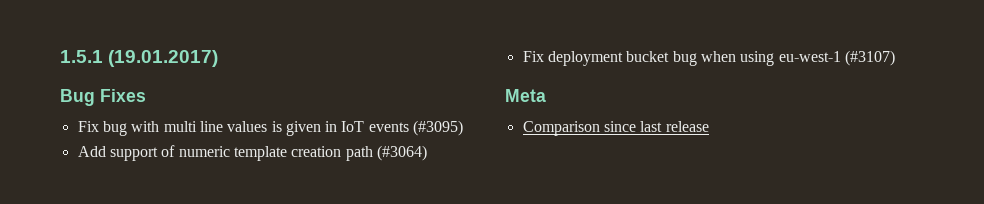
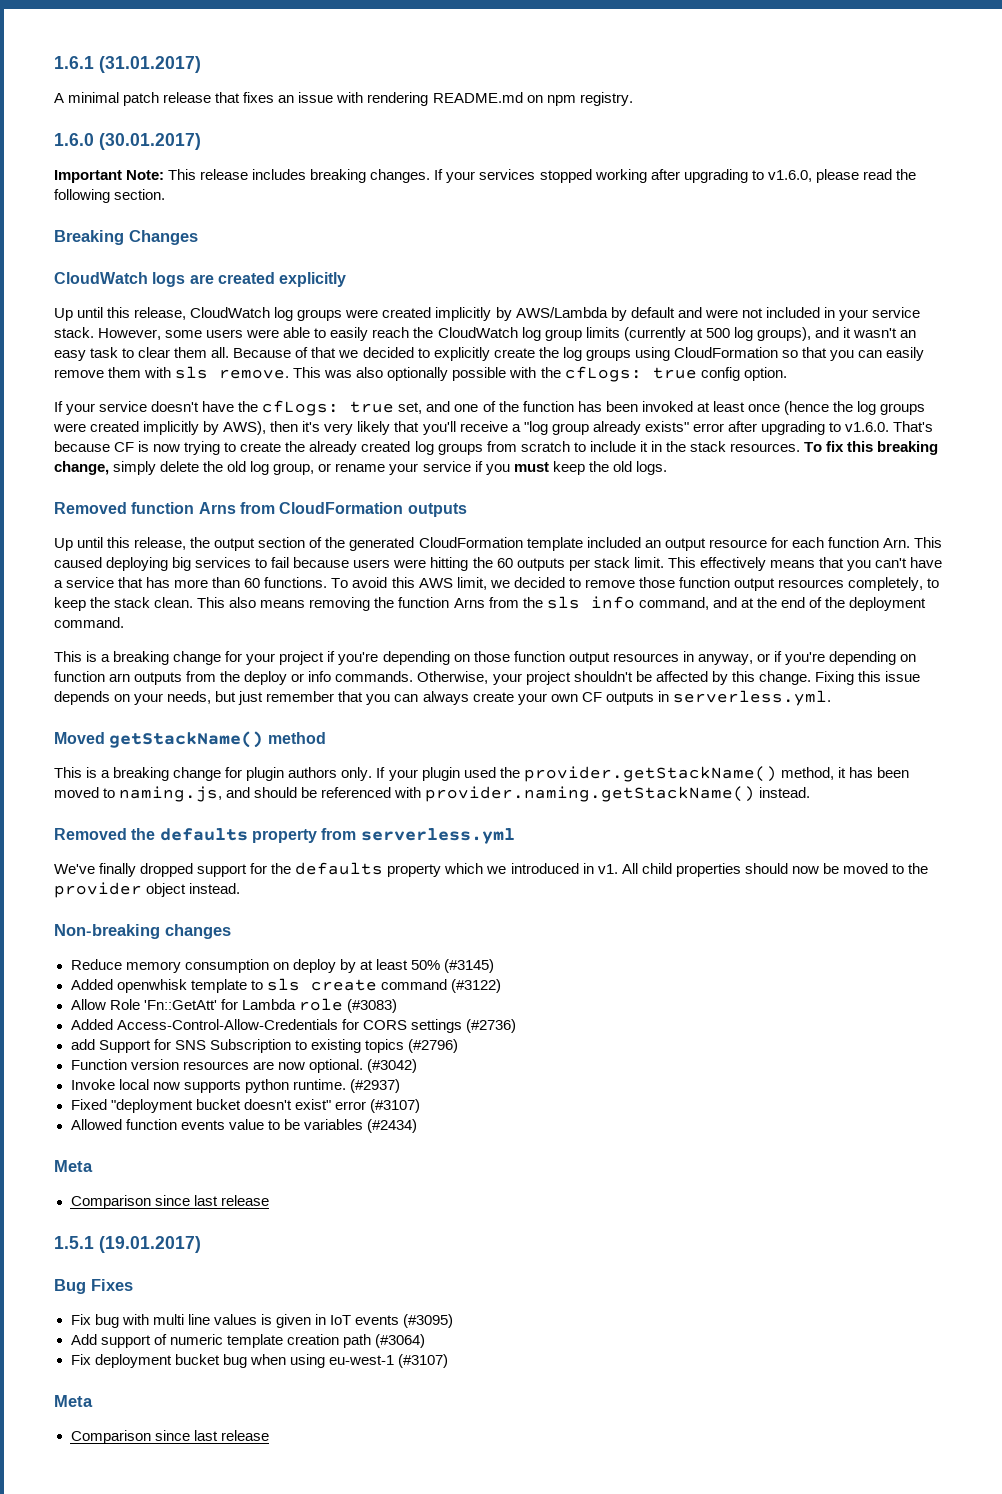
(60, 56) none -> [54,56,201,73] [54,92,633,106] [54,133,201,150] [54,169,916,183] [54,189,166,203] [54,230,198,245] [54,272,347,287] [54,307,920,321] [54,327,917,341] [54,347,925,361] [54,366,787,382] [54,400,926,416] [53,421,934,435] [54,441,939,455] [54,461,667,475] [54,502,467,517] [54,537,942,551] [54,557,943,571] [54,577,940,591] [54,596,927,611] [54,617,124,628] [54,651,917,665] [54,671,920,685] [54,690,831,706] [54,731,326,748] [54,766,909,782] [54,786,811,802] [54,828,515,844] [54,862,929,877] [54,882,241,898] [54,924,231,939] [70,959,494,973] [70,978,501,993] [70,998,397,1013] [70,1019,516,1033] [70,1039,458,1053] [70,1059,417,1073] [70,1079,400,1093] [70,1099,420,1113] [70,1119,417,1133] [54,1160,93,1172] [70,1195,269,1209] 1.6.1 (31.01.2017) // A minimal patch release that fixes an issue with rendering README.md on npm registry. // 1.6.0 (30.01.2017) // Important Note: This release includes breaking changes. If your services stopped working after upgrading to v1.6.0, please read the following section. // Breaking Changes // CloudWatch logs are created explicitly // Up until this release, CloudWatch log groups were created implicitly by AWS/Lambda by default and were not included in your service stack. However, some users were able to easily reach the CloudWatch log group limits (currently at 500 log groups), and it wasn't an easy task to clear them all. Because of that we decided to explicitly create the log groups using CloudFormation so that you can easily remove them with sls remove. This was also optionally possible with the cfLogs: true config option. // If your service doesn't have the cfLogs: true set, and one of the function has been invoked at least once (hence the log groups were created implicitly by AWS), then it's very likely that you'll receive a "log group already exists" error after upgrading to v1.6.0. That's because CF is now trying to create the already created log groups from scratch to include it in the stack resources. To fix this breaking change, simply delete the old log group, or rename your service if you must keep the old logs. // Removed function Arns from CloudFormation outputs // Up until this release, the output section of the generated CloudFormation template included an output resource for each function Arn. This caused deploying big services to fail because users were hitting the 60 outputs per stack limit. This effectively means that you can't have a service that has more than 60 functions. To avoid this AWS limit, we decided to remove those function output resources completely, to keep the stack clean. This also means removing the function Arns from the sls info command, and at the end of the deployment command. // This is a breaking change for your project if you're depending on those function output resources in anyway, or if you're depending on function arn outputs from the deploy or info commands. Otherwise, your project shouldn't be affected by this change. Fixing this issue depends on your needs, but just remember that you can always create your own CF outputs in serverless.yml. // Moved getStackName() method // This is a breaking change for plugin authors only. If your plugin used the provider.getStackName() method, it has been moved to naming.js, and should be referenced with provider.naming.getStackName() instead. // Removed the defaults property from serverless.yml // We've finally dropped support for the defaults property which we introduced in v1. All child properties should now be moved to the provider object instead. // Non-breaking changes // Reduce memory consumption on deploy by at least 50% (#3145) // Added openwhisk template to sls create command (#3122) // Allow Role 'Fn::GetAtt' for Lambda role (#3083) // Added Access-Control-Allow-Credentials for CORS settings (#2736) // add Support for SNS Subscription to existing topics (#2796) // Function version resources are now optional. (#3042) // Invoke local now supports python runtime. (#2937) // Fixed "deployment bucket doesn't exist" error (#3107) // Allowed function events value to be variables (#2434) // Meta // Comparison since last release //

